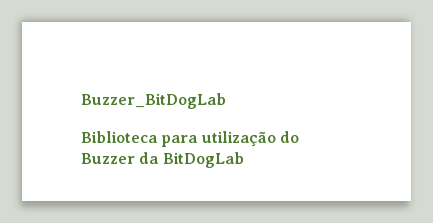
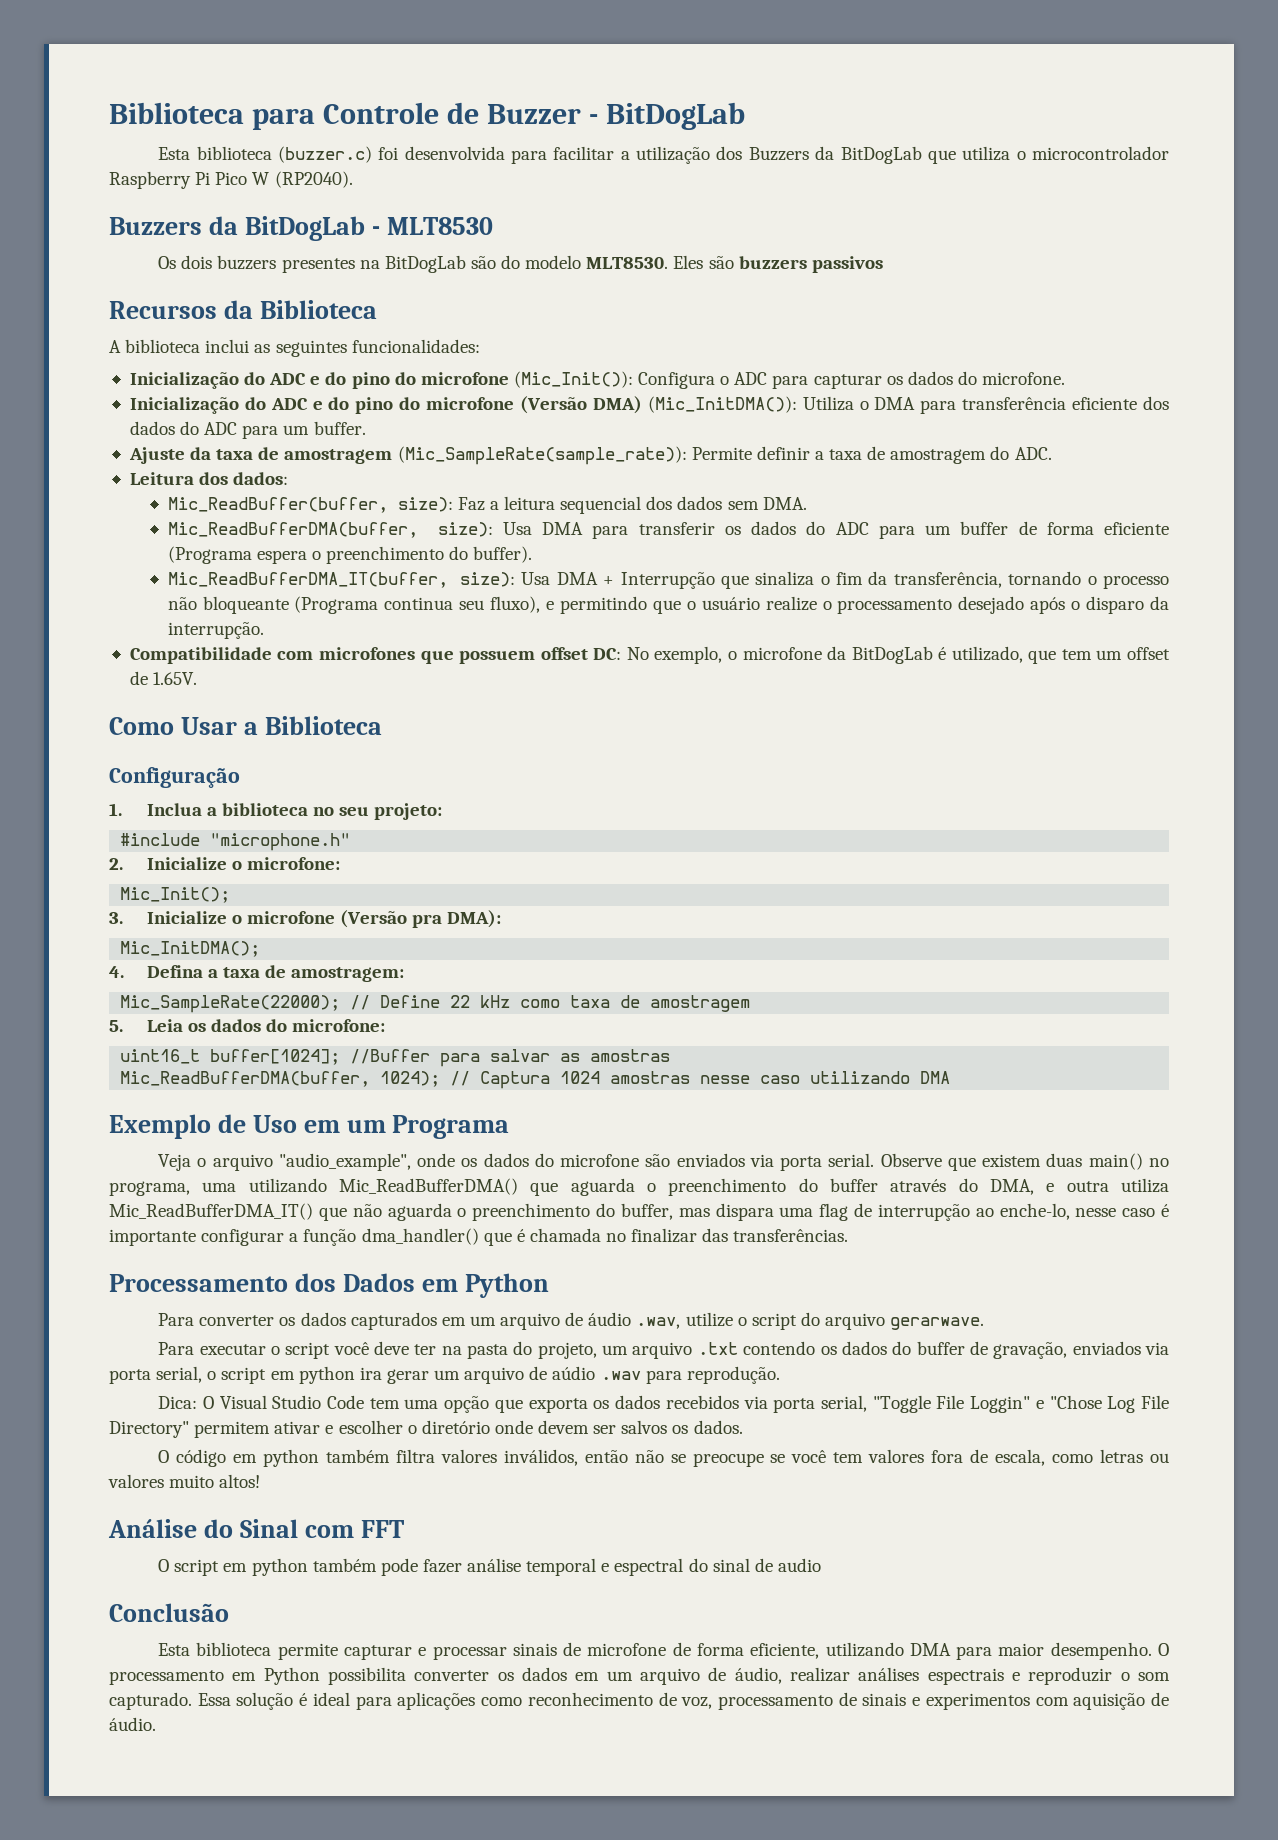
[81,93,226,109] Buzzer_BitDogLab // -> (109, 113) none
[200,131,299,147] [81,152,244,168] utilização do Buzzer da BitDogLab -> [322,102,745,130] [158,146,1169,164] [109,171,353,189] [109,216,493,241] [158,255,883,273] [109,300,377,319] [109,339,480,357] [129,371,1066,389] [129,396,1169,414] [129,421,366,439] [128,446,1052,465] [129,472,289,485] [167,496,807,514] [167,521,1169,539] [167,546,533,564] [167,571,1169,589] [167,596,1169,614] [167,622,264,639] [129,646,1171,664] [129,671,198,685] [109,716,382,735] [109,767,240,788] [109,803,443,820] [120,833,351,851] [109,857,340,870] [120,887,231,903] [109,910,502,928] [120,941,261,957] [109,965,405,982] [120,995,751,1013] [109,1019,386,1032] [120,1049,671,1067] [120,1071,951,1089] [109,1114,510,1139] [158,1153,1169,1171] [109,1178,1170,1196] [109,1203,1170,1221] [109,1228,849,1246] [109,1273,549,1298] [158,1312,985,1330] [158,1341,1170,1359] [109,1366,780,1384] [158,1395,1170,1413] [109,1420,743,1438] [158,1449,1169,1467] [108,1474,261,1488] [108,1519,404,1538] [158,1558,821,1576] [109,1603,229,1622] [158,1642,1169,1660] [109,1667,1171,1685] [109,1692,1169,1710] [109,1717,156,1731] Controle de Buzzer - BitDogLab // Esta biblioteca (buzzer.c) foi desenvolvida para facilitar a utilização dos Buzzers da BitDogLab que utiliza o microcontrolador Raspberry Pi Pico W (RP2040). // Buzzers da BitDogLab - MLT8530 // Os dois buzzers presentes na BitDogLab são do modelo MLT8530. Eles são buzzers passivos // Recursos da Biblioteca // A biblioteca inclui as seguintes funcionalidades: // Inicialização do ADC e do pino do microfone (Mic_Init()): Configura o ADC para capturar os dados do microfone. // Inicialização do ADC e do pino do microfone (Versão DMA) (Mic_InitDMA()): Utiliza o DMA para transferência eficiente dos dados do ADC para um buffer. // Ajuste da taxa de amostragem (Mic_SampleRate(sample_rate)): Permite definir a taxa de amostragem do ADC. // Leitura dos dados: // Mic_ReadBuffer(buffer, size): Faz a leitura sequencial dos dados sem DMA. // Mic_ReadBufferDMA(buffer, size): Usa DMA para transferir os dados do ADC para um buffer de forma eficiente (Programa espera o preenchimento do buffer). // Mic_ReadBufferDMA_IT(buffer, size): Usa DMA + Interrupção que sinaliza o fim da transferência, tornando o processo não bloqueante (Programa continua seu fluxo), e permitindo que o usuário realize o processamento desejado após o disparo da interrupção. // Compatibilidade com microfones que possuem offset DC: No exemplo, o microfone da BitDogLab é utilizado, que tem um offset de 1.65V. // Como Usar a Biblioteca // Configuração // 1. Inclua a biblioteca no seu projeto: // #include "microphone.h" // 2. Inicialize o microfone: // Mic_Init(); // 3. Inicialize o microfone (Versão pra DMA): // Mic_InitDMA(); // 4. Defina a taxa de amostragem: // Mic_SampleRate(22000); // Define 22 kHz como taxa de amostragem // 5. Leia os dados do microfone: // uint16_t buffer[1024]; //Buffer para salvar as amostras // Mic_ReadBufferDMA(buffer, 1024); // Captura 1024 amostras nesse caso utilizando DMA // Exemplo de Uso em um Programa // Veja o arquivo "audio_example", onde os dados do microfone são enviados via porta serial. Observe que existem duas main() no programa, uma utilizando Mic_ReadBufferDMA() que aguarda o preenchimento do buffer através do DMA, e outra utiliza Mic_ReadBufferDMA_IT() que não aguarda o preenchimento do buffer, mas dispara uma flag de interrupção ao enche-lo, nesse caso é importante configurar a função dma_handler() que é chamada no finalizar das transferências. // Processamento dos Dados em Python // Para converter os dados capturados em um arquivo de áudio .wav, utilize o script do arquivo gerarwave. // Para executar o script você deve ter na pasta do projeto, um arquivo .txt contendo os dados do buffer de gravação, enviados via porta serial, o script em python ira gerar um arquivo de aúdio .wav para reprodução. // Dica: O Visual Studio Code tem uma opção que exporta os dados recebidos via porta serial, "Toggle File Loggin" e "Chose Log File Directory" permitem ativar e escolher o diretório onde devem ser salvos os dados. // O código em python também filtra valores inválidos, então não se preocupe se você tem valores fora de escala, como letras ou valores muito altos! // Análise do Sinal com FFT // O script em python também pode fazer análise temporal e espectral do sinal de audio // Conclusão // Esta biblioteca permite capturar e processar sinais de microfone de forma eficiente, utilizando DMA para maior desempenho. O processamento em Python possibilita converter os dados em um arquivo de áudio, realizar análises espectrais e reproduzir o som capturado. Essa solução é ideal para aplicações como reconhecimento de voz, processamento de sinais e experimentos com aquisição de áudio.

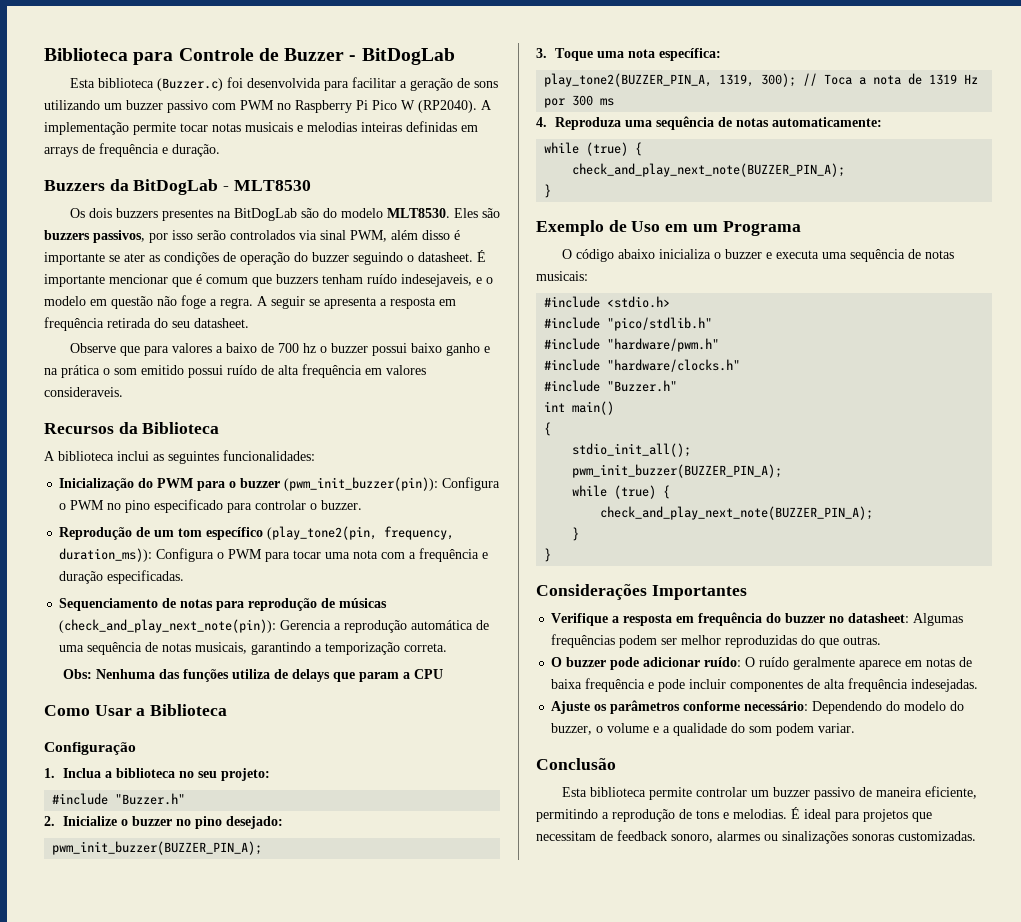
[277,146,372,163] (buzzer.c) -> [156,78,223,91] (Buzzer.c)
[636,146,1169,164] utilização dos Buzzers da BitDogLab que utiliza o microcontrolador -> [409,78,498,91] [44,100,291,113] geração de sons utilizando um buzzer passivo com PWM no
(353, 179) none -> [481,100,492,110] [44,121,478,135] [44,143,220,157] A implementação permite tocar notas musicais e melodias inteiras definidas em arrays de frequência e duração.
[811,256,883,273] passivos -> [93,230,460,243] [44,250,486,265] [44,274,493,287] [44,295,456,309] [44,317,249,331] [69,343,490,356] [44,364,426,378] [44,387,123,397] passivos, por isso serão controlados via sinal PWM, além disso é importante se ater as condições de operação do buzzer seguindo o datasheet. É importante mencionar que é comum que buzzers tenham ruído indesejaveis, e o modelo em questão não foge a regra. A seguir se apresenta a resposta em frequência retirada do seu datasheet. // Observe que para valores a baixo de 700 hz o buzzer possui baixo ganho e na prática o som emitido possui ruído de alta frequência em valores consideraveis.
[269,371,1066,389] [129,396,1169,414] [129,421,366,439] [128,446,1052,465] [129,472,289,485] [167,496,807,514] [167,521,1169,539] [167,546,533,564] [167,571,1169,589] [167,596,1169,614] [167,622,264,639] [129,646,1171,664] [129,671,198,685] ADC e do pino do microfone (Mic_Init()): Configura o ADC para capturar os dados do microfone. // Inicialização do ADC e do pino do microfone (Versão DMA) (Mic_InitDMA()): Utiliza o DMA para transferência eficiente dos dados do ADC para um buffer. // Ajuste da taxa de amostragem (Mic_SampleRate(sample_rate)): Permite definir a taxa de amostragem do ADC. // Leitura dos dados: // Mic_ReadBuffer(buffer, size): Faz a leitura sequencial dos dados sem DMA. // Mic_ReadBufferDMA(buffer, size): Usa DMA para transferir os dados do ADC para um buffer de forma eficiente (Programa espera o preenchimento do buffer). // Mic_ReadBufferDMA_IT(buffer, size): Usa DMA + Interrupção que sinaliza o fim da transferência, tornando o processo não bloqueante (Programa continua seu fluxo), e permitindo que o usuário realize o processamento desejado após o disparo da interrupção. // Compatibilidade com microfones que possuem offset DC: No exemplo, o microfone da BitDogLab é utilizado, que tem um offset de 1.65V. -> [157,477,501,491] [59,499,363,513] [59,526,455,540] [59,548,489,562] [59,570,185,584] [59,598,388,611] [59,619,490,633] [59,642,448,655] [62,669,443,682] PWM para o buzzer (pwm_init_buzzer(pin)): Configura o PWM no pino especificado para controlar o buzzer. // Reprodução de um tom específico (play_tone2(pin, frequency, duration_ms)): Configura o PWM para tocar uma nota com a frequência e duração especificadas. // Sequenciamento de notas para reprodução de músicas (check_and_play_next_note(pin)): Gerencia a reprodução automática de uma sequência de notas musicais, garantindo a temporização correta. // Obs: Nenhuma das funções utiliza de delays que param a CPU
[210,833,351,851] "microphone.h" -> [115,793,186,805] "Buzzer.h"
[246,857,340,870] [120,887,231,903] [109,910,502,928] [120,941,261,957] [109,965,405,982] [120,995,751,1013] [109,1019,386,1032] [120,1049,671,1067] [120,1071,951,1089] microfone: // Mic_Init(); // 3. Inicialize o microfone (Versão pra DMA): // Mic_InitDMA(); // 4. Defina a taxa de amostragem: // Mic_SampleRate(22000); // Define 22 kHz como taxa de amostragem // 5. Leia os dados do microfone: // uint16_t buffer[1024]; //Buffer para salvar as amostras // Mic_ReadBufferDMA(buffer, 1024); // Captura 1024 amostras nesse caso utilizando DMA -> [131,816,283,829] [52,841,263,855] [536,48,721,61] [544,73,979,87] [544,95,615,108] [536,116,882,130] [544,142,643,156] [572,163,846,177] [544,184,552,198] buzzer no pino desejado: // pwm_init_buzzer(BUZZER_PIN_A); // 3. Toque uma nota específica: // play_tone2(BUZZER_PIN_A, 1319, 300); // Toca a nota de 1319 Hz por 300 ms // 4. Reproduza uma sequência de notas automaticamente: // while (true) { // check_and_play_next_note(BUZZER_PIN_A); // }
[158,1153,1169,1171] [109,1178,1170,1196] [109,1203,1170,1221] [109,1228,849,1246] [109,1273,549,1298] [158,1312,985,1330] [158,1341,1170,1359] [109,1366,780,1384] [158,1395,1170,1413] [109,1420,743,1438] [158,1449,1169,1467] [108,1474,261,1488] [108,1519,404,1538] [158,1558,821,1576] [109,1603,229,1622] [158,1642,1169,1660] [109,1667,1171,1685] [109,1692,1169,1710] [109,1717,156,1731] Veja o arquivo "audio_example", onde os dados do microfone são enviados via porta serial. Observe que existem duas main() no programa, uma utilizando Mic_ReadBufferDMA() que aguarda o preenchimento do buffer através do DMA, e outra utiliza Mic_ReadBufferDMA_IT() que não aguarda o preenchimento do buffer, mas dispara uma flag de interrupção ao enche-lo, nesse caso é importante configurar a função dma_handler() que é chamada no finalizar das transferências. // Processamento dos Dados em Python // Para converter os dados capturados em um arquivo de áudio .wav, utilize o script do arquivo gerarwave. // Para executar o script você deve ter na pasta do projeto, um arquivo .txt contendo os dados do buffer de gravação, enviados via porta serial, o script em python ira gerar um arquivo de aúdio .wav para reprodução. // Dica: O Visual Studio Code tem uma opção que exporta os dados recebidos via porta serial, "Toggle File Loggin" e "Chose Log File Directory" permitem ativar e escolher o diretório onde devem ser salvos os dados. // O código em python também filtra valores inválidos, então não se preocupe se você tem valores fora de escala, como letras ou valores muito altos! // Análise do Sinal com FFT // O script em python também pode fazer análise temporal e espectral do sinal de audio // Conclusão // Esta biblioteca permite capturar e processar sinais de microfone de forma eficiente, utilizando DMA para maior desempenho. O processamento em Python possibilita converter os dados em um arquivo de áudio, realizar análises espectrais e reproduzir o som capturado. Essa solução é ideal para aplicações como reconhecimento de voz, processamento de sinais e experimentos com aquisição de áudio. -> [561,249,954,262] [536,271,588,281] [544,296,671,308] [544,317,713,331] [544,338,720,352] [544,359,741,372] [544,380,678,392] [544,401,615,415] [544,422,552,436] [572,443,692,457] [572,464,783,478] [572,485,671,499] [600,506,874,520] [572,527,580,541] [544,548,552,562] [536,584,747,600] [551,612,964,626] [551,634,882,648] [551,657,973,670] [551,678,979,692] [551,700,965,714] [551,723,856,736] [536,758,616,770] [561,786,977,800] [536,807,932,822] [536,830,976,844] O código abaixo inicializa o buzzer e executa uma sequência de notas musicais: // #include <stdio.h> // #include "pico/stdlib.h" // #include "hardware/pwm.h" // #include "hardware/clocks.h" // #include "Buzzer.h" // int main() // { // stdio_init_all(); // pwm_init_buzzer(BUZZER_PIN_A); // while (true) { // check_and_play_next_note(BUZZER_PIN_A); // } // } // Considerações Importantes // Verifique a resposta em frequência do buzzer no datasheet: Algumas frequências podem ser melhor reproduzidas do que outras. // O buzzer pode adicionar ruído: O ruído geralmente aparece em notas de baixa frequência e pode incluir componentes de alta frequência indesejadas. // Ajuste os parâmetros conforme necessário: Dependendo do modelo do buzzer, o volume e a qualidade do som podem variar. // Conclusão // Esta biblioteca permite controlar um buzzer passivo de maneira eficiente, permitindo a reprodução de tons e melodias. É ideal para projetos que necessitam de feedback sonoro, alarmes ou sinalizações sonoras customizadas.

